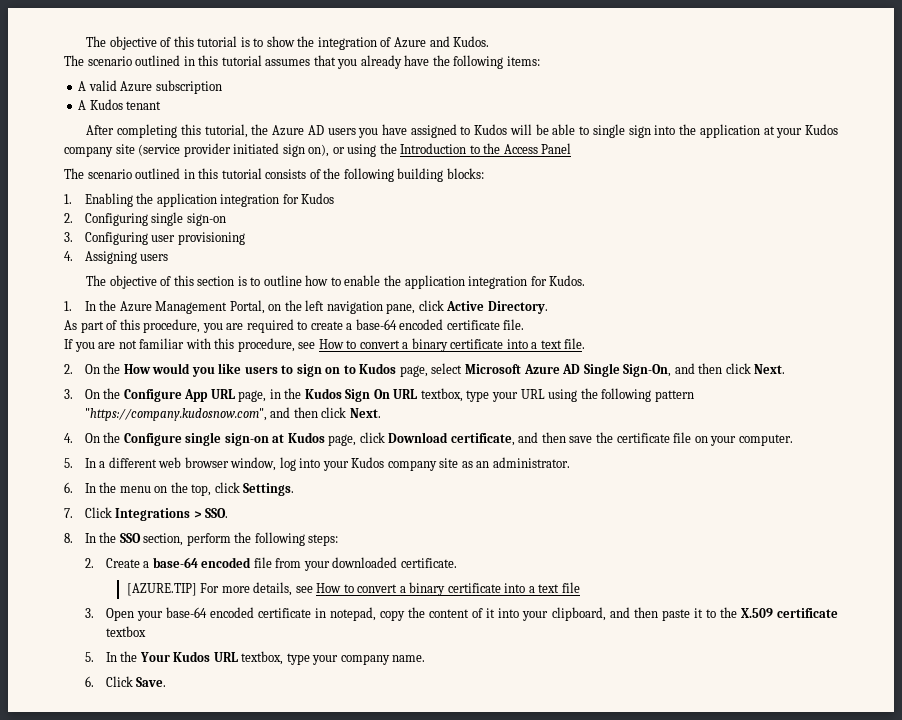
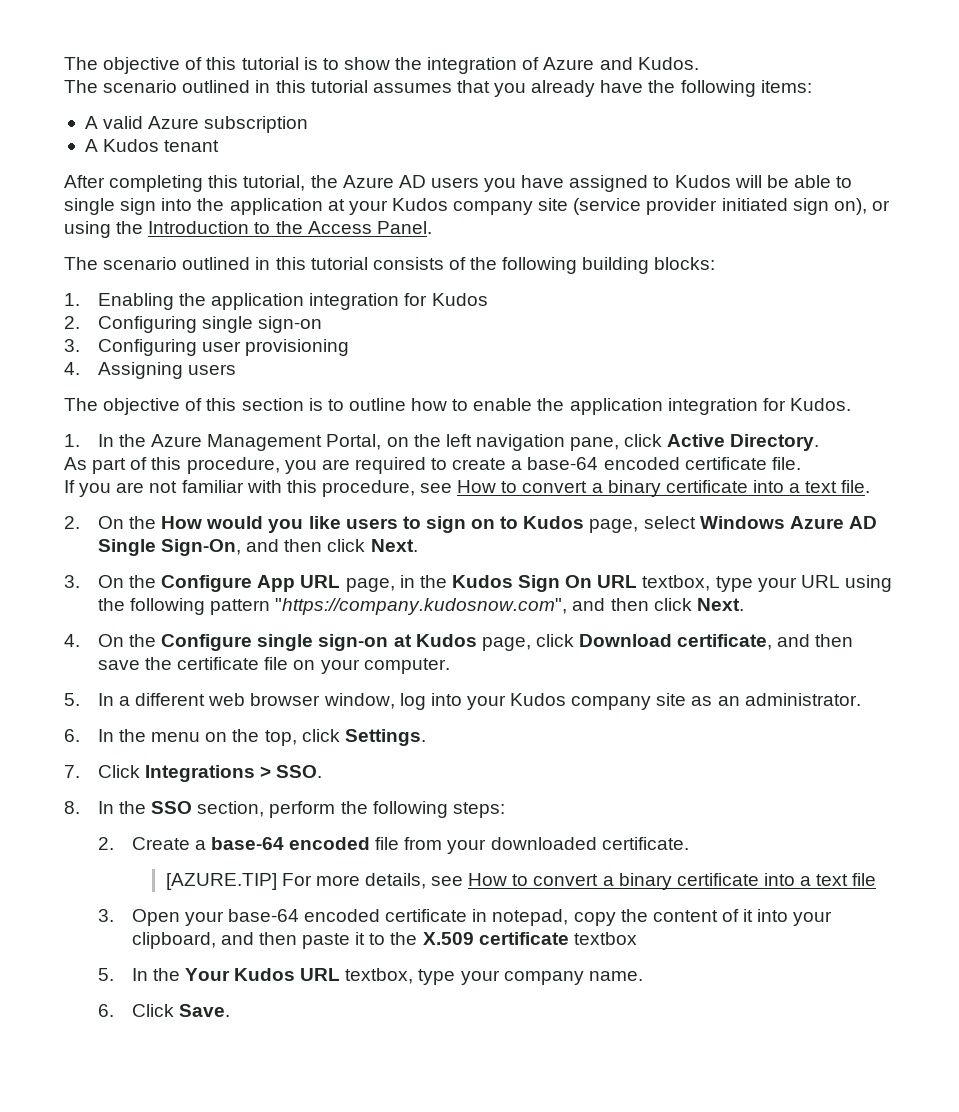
[541,143,572,154] Panel -> [376,221,432,234] Panel.
[464,364,521,374] Microsoft -> [699,516,785,529] Windows

